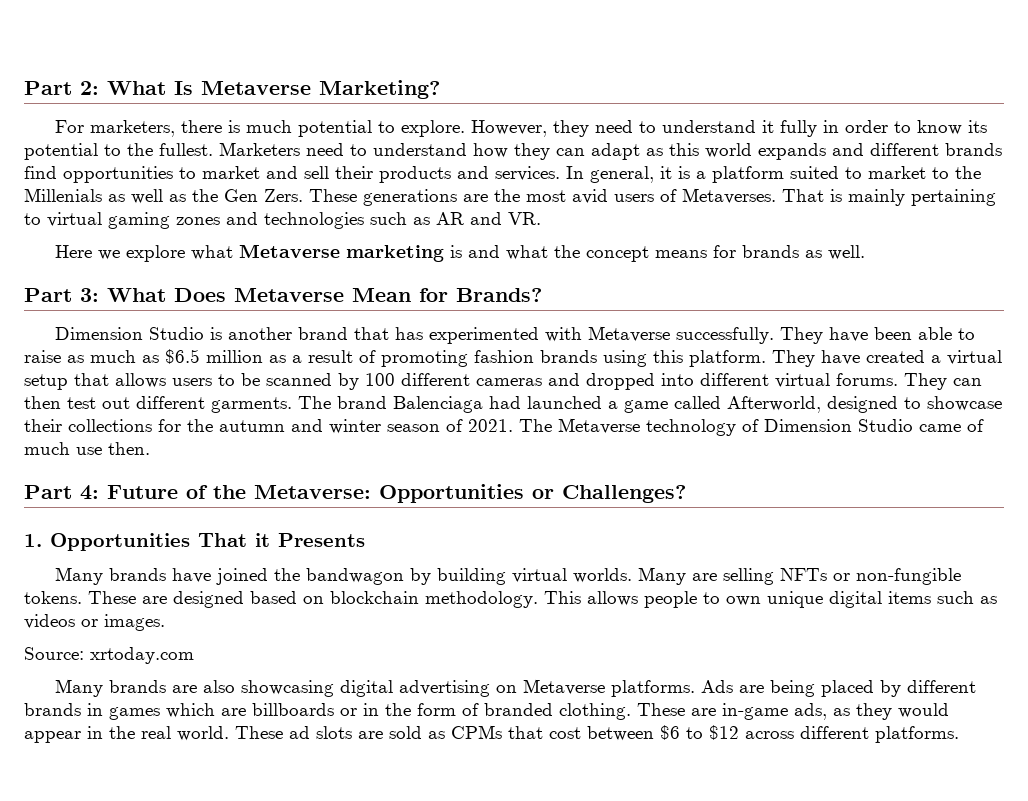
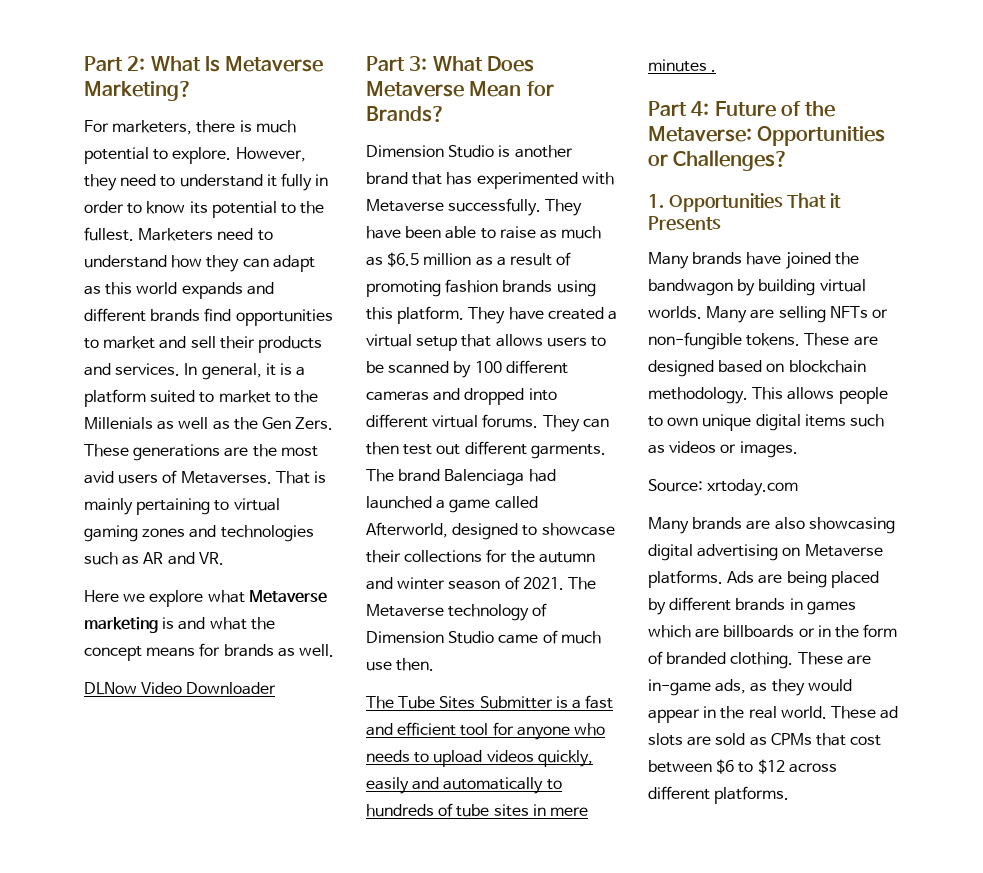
(866, 252) none -> [84,682,277,695] // DLNow Video Downloader
(150, 448) none -> [366,695,614,709] [366,722,605,740] [366,750,593,767] [366,777,562,794] [366,803,588,817] [648,59,717,72] // The Tube Sites Submitter is a fast and efficient tool for anyone who needs to upload videos quickly, easily and automatically to hundreds of tube sites in mere minutes .

